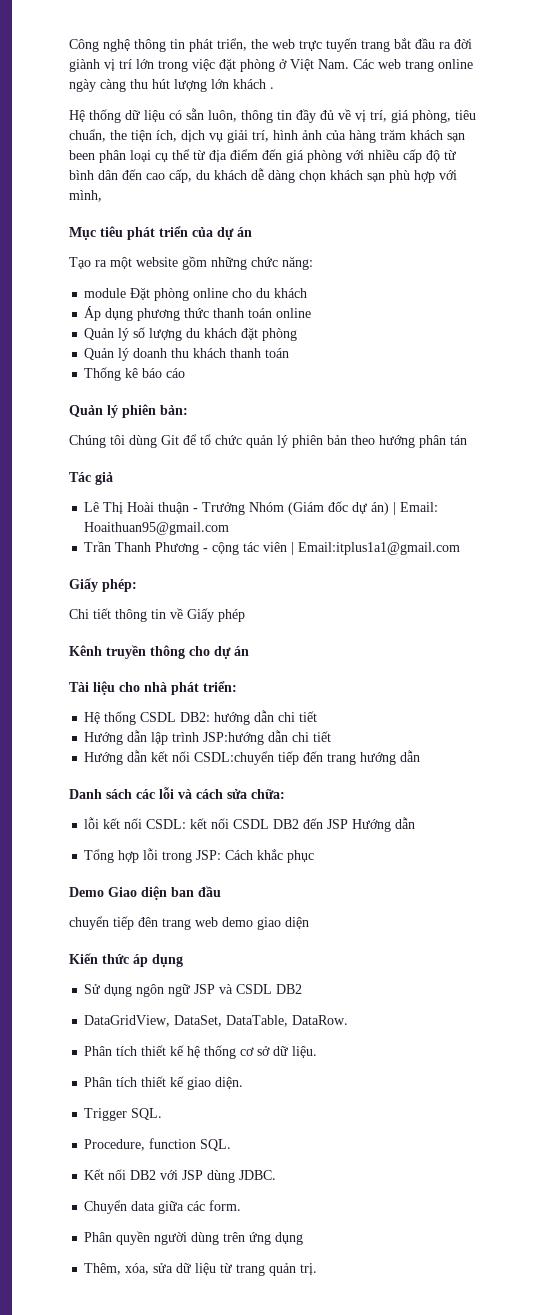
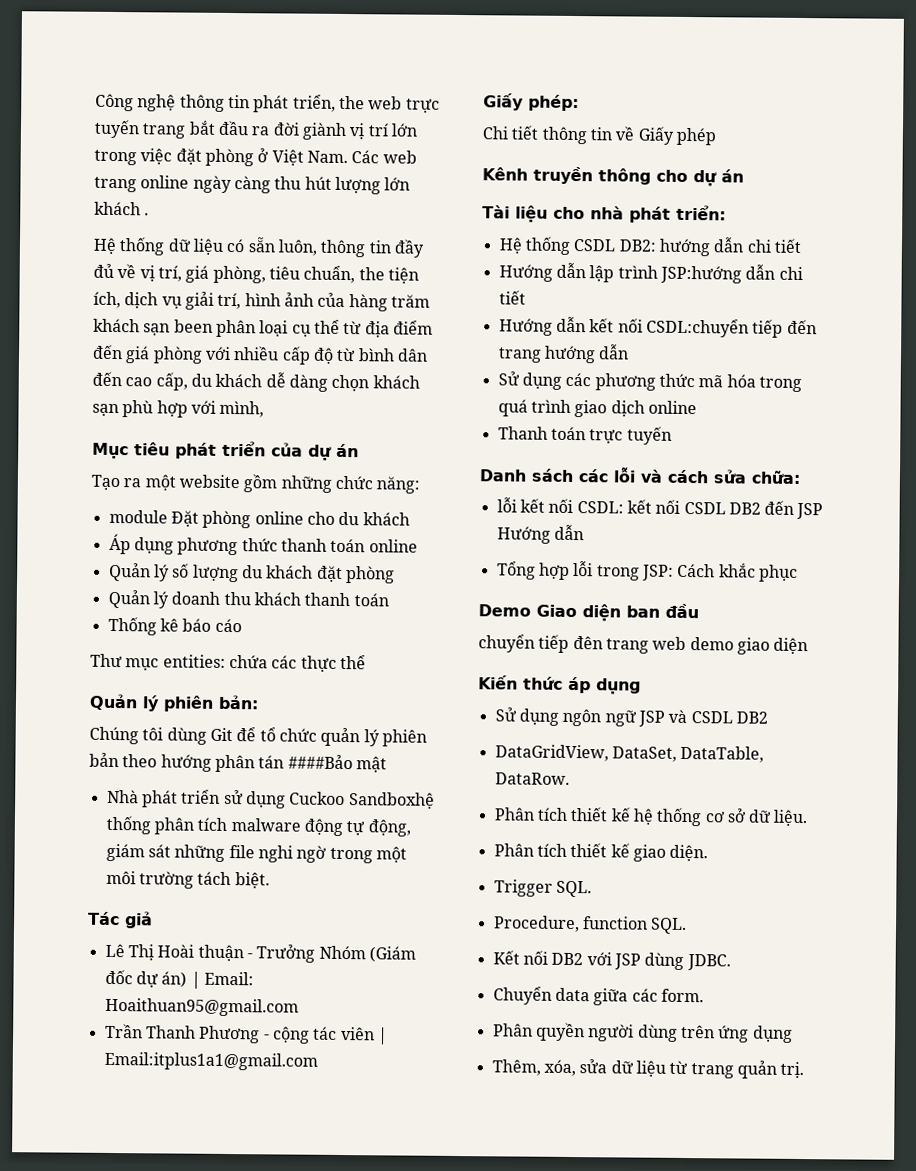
(186, 373) none -> [90,653,366,672] // Thư mục entities: chứa các thực thể
(467, 440) none -> [287,754,387,773] [106,789,435,809] [105,815,411,837] [105,843,407,864] [105,870,270,889] ####Bảo mật // Nhà phát triển sử dụng Cuckoo Sandboxhệ thống phân tích malware động tự động, giám sát những file nghi ngờ trong một môi trường tách biệt.
(421, 756) none -> [497,371,802,392] [497,399,697,418] [497,426,672,445] // Sử dụng các phương thức mã hóa trong quá trình giao dịch online // Thanh toán trực tuyến

